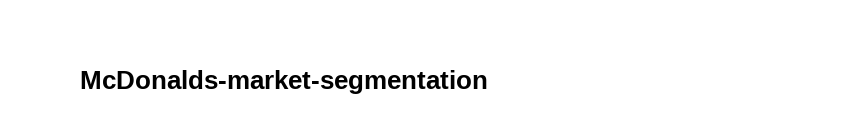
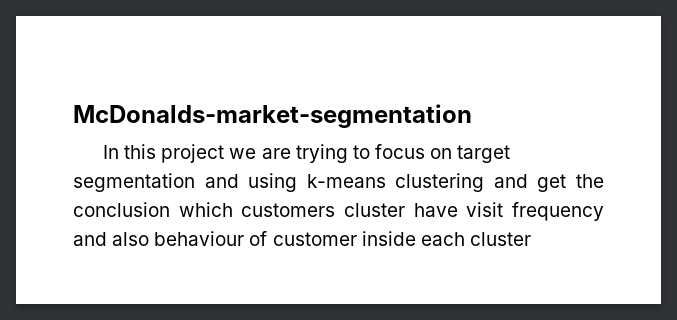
(488, 82) none -> [103,144,511,163] [73,173,604,192] [73,202,605,221] [73,231,531,246] // In this project we are trying to focus on target segmentation and using k-means clustering and get the conclusion which customers cluster have visit frequency and also behaviour of customer inside each cluster

